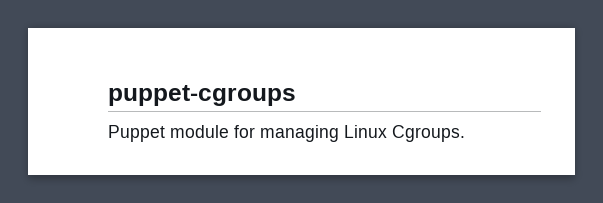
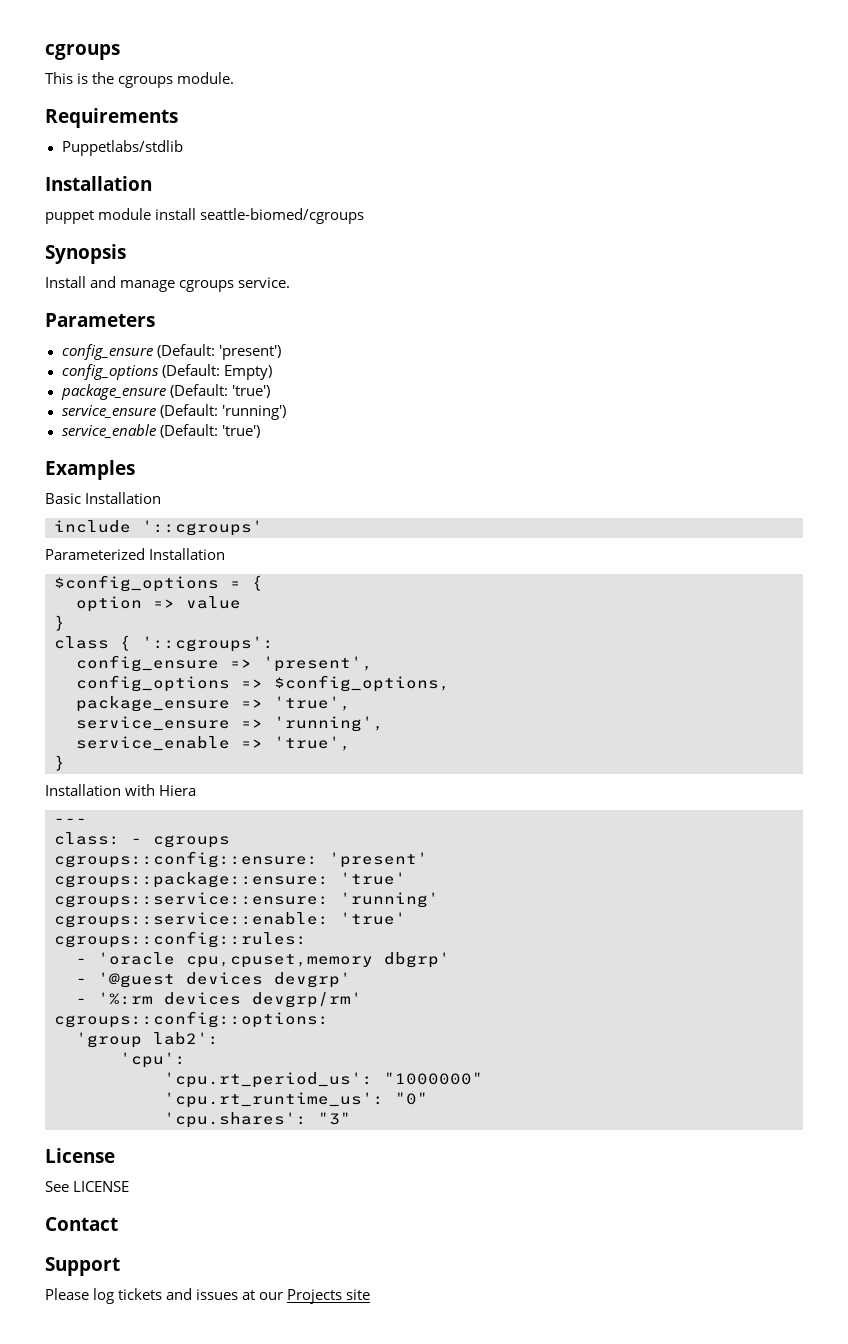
[108,85,296,106] [108,125,465,142] puppet-cgroups // Puppet module for managing Linux Cgroups. -> [45,44,120,60] [45,72,235,88] [45,108,178,128] [61,140,183,156] [45,176,152,191] [45,208,365,224] [45,244,126,264] [45,276,291,292] [45,313,155,327] [61,344,281,360] [61,364,272,380] [60,384,270,400] [61,404,286,420] [61,424,260,439] [45,460,135,480] [45,492,162,504] [54,520,263,536] [45,548,226,560] [54,575,263,592] [76,596,241,612] [54,615,65,631] [54,635,274,652] [76,655,373,672] [76,675,450,692] [76,696,351,712] [76,716,384,732] [76,736,351,751] [54,755,65,771] [45,784,197,796] [54,818,87,824] [54,832,230,848] [54,851,428,868] [54,872,406,888] [54,892,439,908] [54,912,406,928] [54,931,307,948] [76,952,450,968] [76,972,351,988] [76,992,362,1008] [54,1011,329,1028] [76,1032,219,1048] [120,1052,186,1068] [164,1072,483,1088] [164,1092,428,1108] [164,1112,351,1128] [45,1148,115,1163] [45,1181,130,1192] [45,1217,118,1231] [45,1257,120,1276] [45,1288,371,1304] cgroups // This is the cgroups module. // Requirements // Puppetlabs/stdlib // Installation // puppet module install seattle-biomed/cgroups // Synopsis // Install and manage cgroups service. // Parameters // config_ensure (Default: 'present') // config_options (Default: Empty) // package_ensure (Default: 'true') // service_ensure (Default: 'running') // service_enable (Default: 'true') // Examples // Basic Installation // include '::cgroups' // Parameterized Installation // $config_options = { // option => value // } // class { '::cgroups': // config_ensure => 'present', // config_options => $config_options, // package_ensure => 'true', // service_ensure => 'running', // service_enable => 'true', // } // Installation with Hiera // --- // class: - cgroups // cgroups::config::ensure: 'present' // cgroups::package::ensure: 'true' // cgroups::service::ensure: 'running' // cgroups::service::enable: 'true' // cgroups::config::rules: // - 'oracle cpu,cpuset,memory dbgrp' // - '@guest devices devgrp' // - '%:rm devices devgrp/rm' // cgroups::config::options: // 'group lab2': // 'cpu': // 'cpu.rt_period_us': "1000000" // 'cpu.rt_runtime_us': "0" // 'cpu.shares': "3" // License // See LICENSE // Contact // Support // Please log tickets and issues at our Projects site

